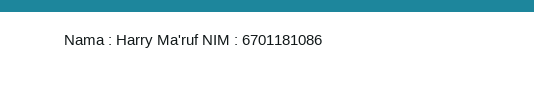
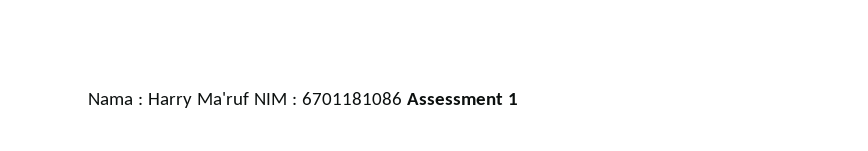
(323, 40) none -> [406,93,518,105] Assessment 1

